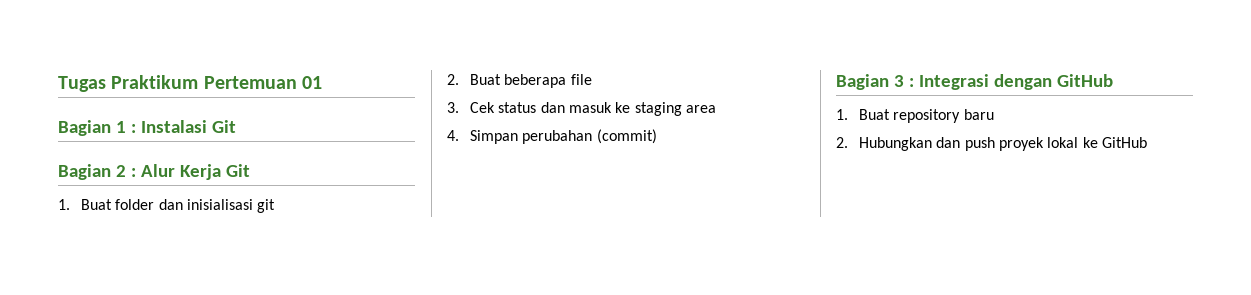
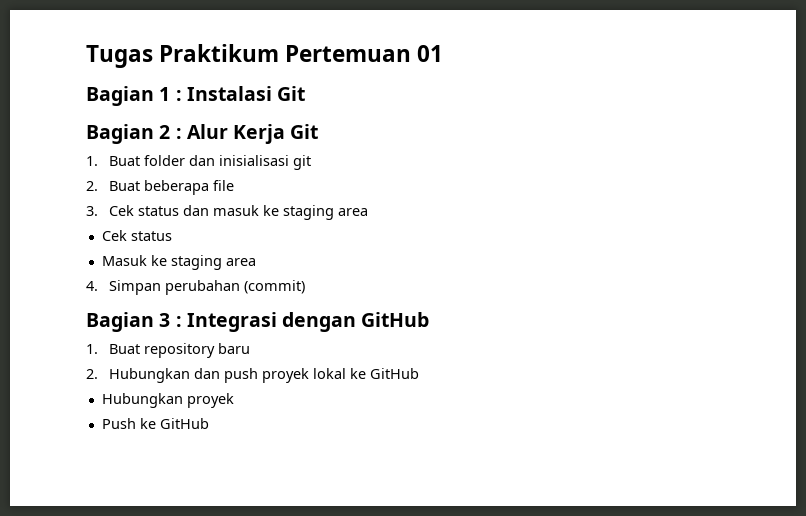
(717, 109) none -> [101,230,172,241] [101,255,256,270] // Cek status // Masuk ke staging area
(1148, 142) none -> [101,393,234,408] [101,418,209,429] // Hubungkan proyek // Push ke GitHub

